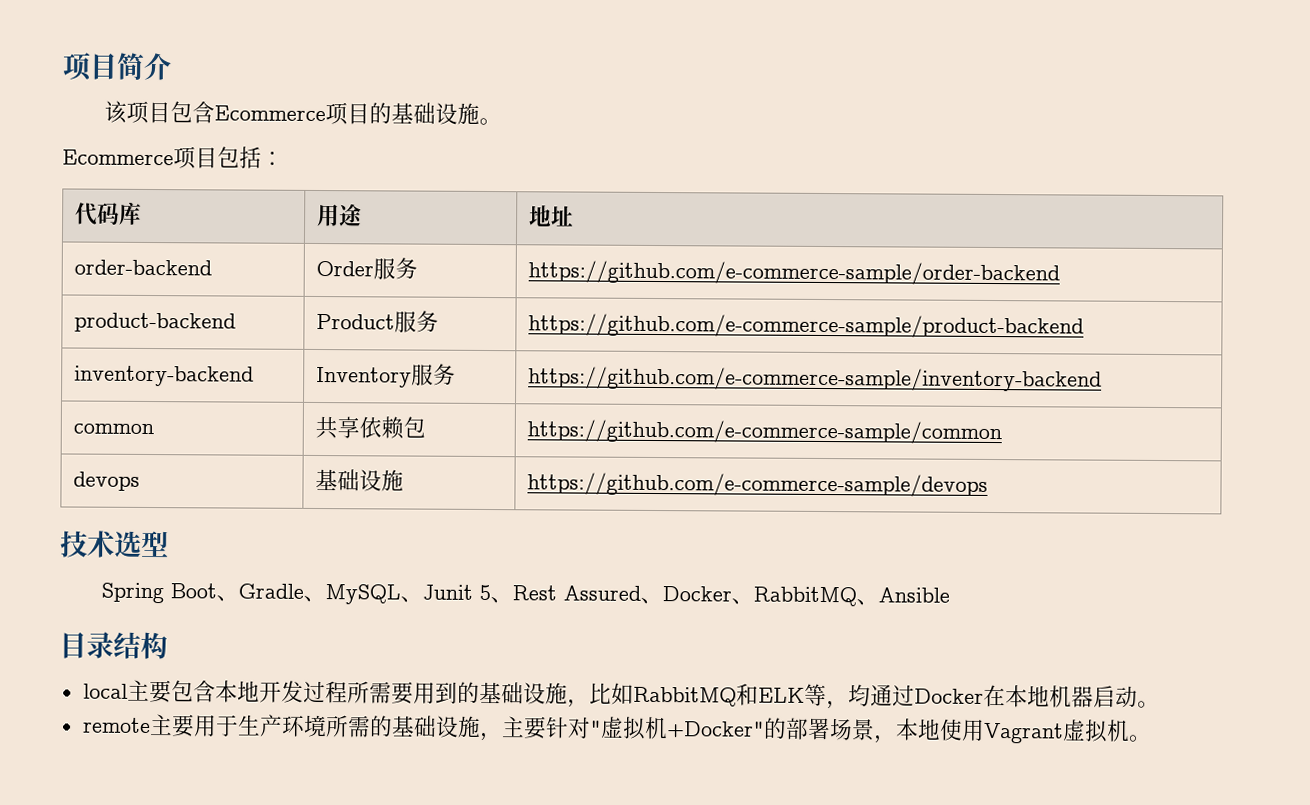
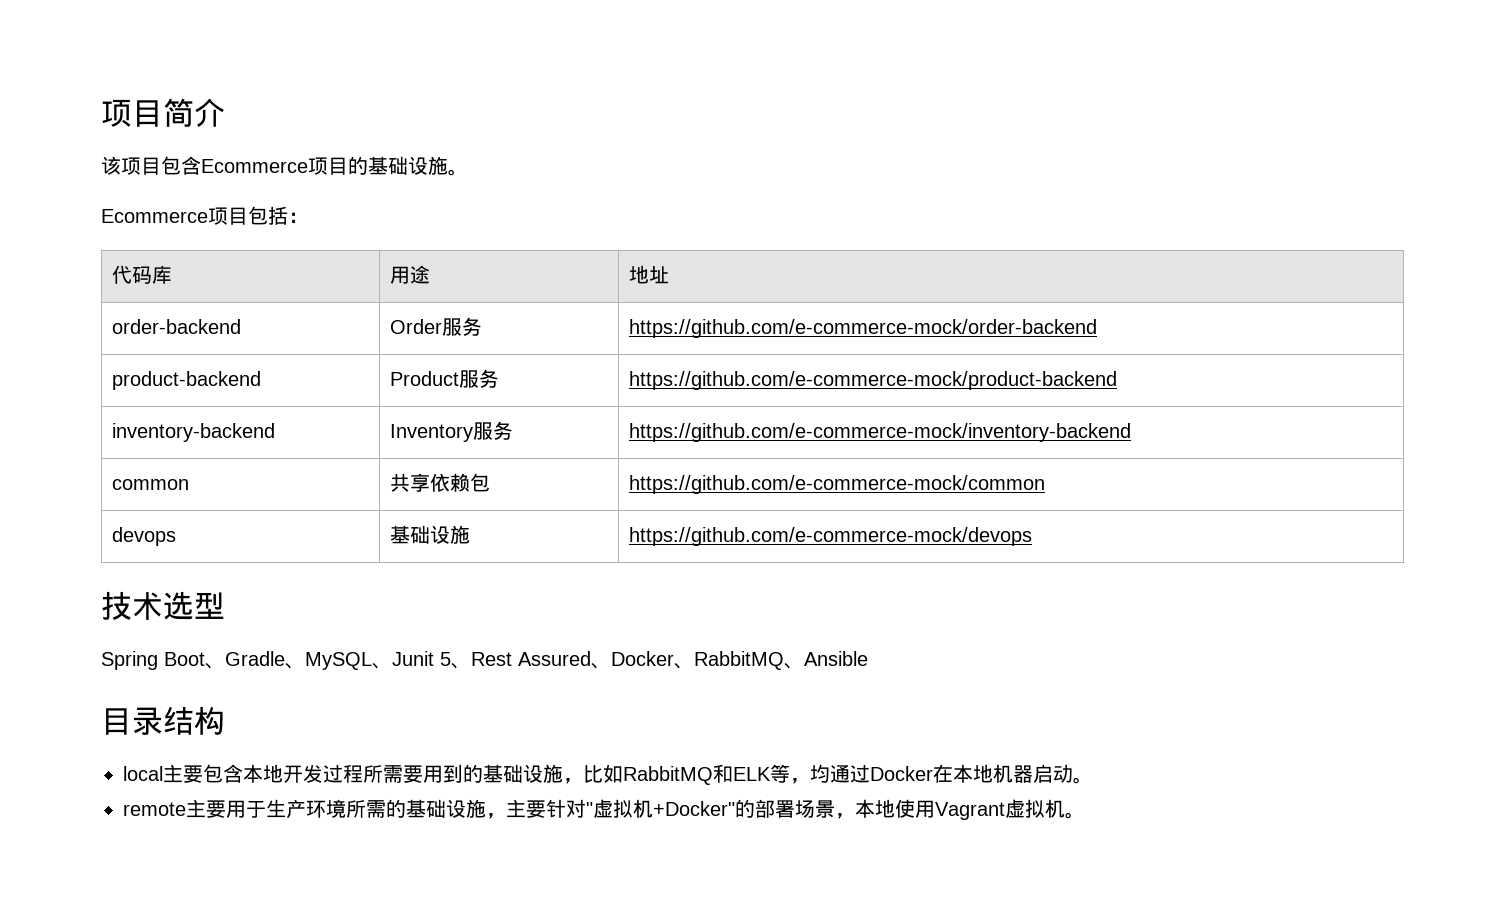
[528,260,1061,286] https://github.com/e-commerce-sample/order-backend -> [629,319,1098,338] https://github.com/e-commerce-mock/order-backend
[528,313,1085,339] https://github.com/e-commerce-sample/product-backend -> [629,371,1118,390] https://github.com/e-commerce-mock/product-backend
[528,366,1103,392] https://github.com/e-commerce-sample/inventory-backend -> [629,423,1132,442] https://github.com/e-commerce-mock/inventory-backend
[527,419,1003,445] https://github.com/e-commerce-sample/common -> [629,475,1046,494] https://github.com/e-commerce-mock/common
[527,472,989,497] https://github.com/e-commerce-sample/devops -> [629,527,1033,546] https://github.com/e-commerce-mock/devops

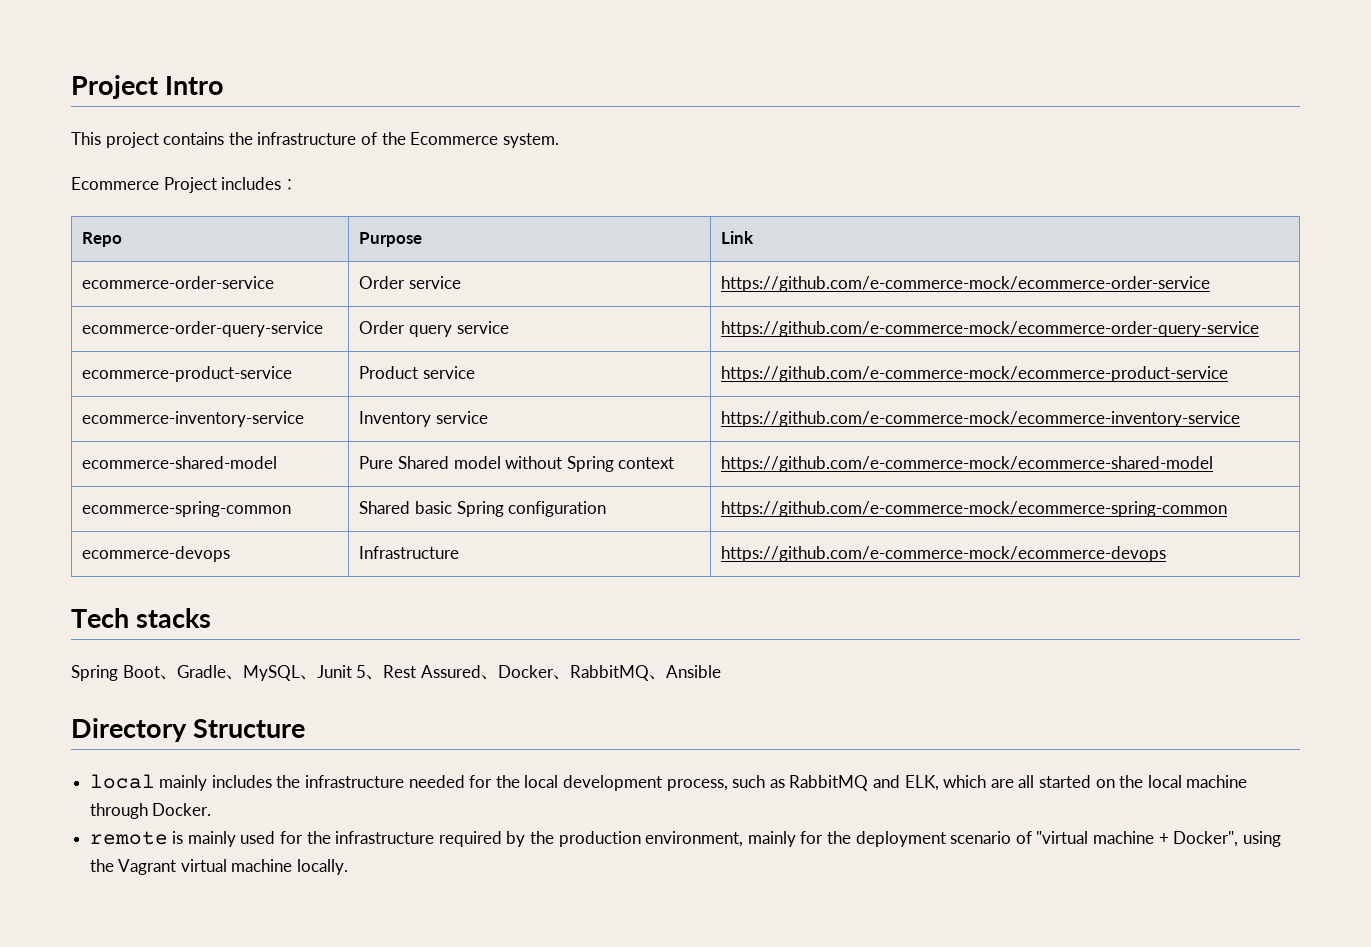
[101,98,225,127] [101,156,468,176] [101,206,288,225] 项目简介 // 该项目包含Ecommerce项目的基础设施。 // Ecommerce项目包括 -> [71,75,225,99] [71,132,559,148] [71,177,282,193] Project Intro // This project contains the infrastructure of the Ecommerce system. // Ecommerce Project includes
[112,265,173,284] [390,265,431,284] [629,265,670,284] [112,319,242,334] [390,317,483,336] [629,319,1098,338] [112,371,262,390] [390,369,500,388] [629,371,1118,390] [112,423,276,442] [390,421,514,442] [629,423,1132,442] [112,479,190,490] [390,473,491,492] [629,475,1046,494] [112,527,177,546] [390,525,471,544] [629,527,1033,546] [101,591,225,620] 代码库 | 用途 | 地址 // order-backend | Order服务 | https://github.com/e-commerce-mock/order-backend // product-backend | Product服务 | https://github.com/e-commerce-mock/product-backend // inventory-backend | Inventory服务 | https://github.com/e-commerce-mock/inventory-backend // common | 共享依赖包 | https://github.com/e-commerce-mock/common // devops | 基础设施 | https://github.com/e-commerce-mock/devops // 技术选型 -> [82,232,123,247] [359,232,423,247] [721,231,755,244] [82,276,275,289] [359,276,462,289] [721,276,1211,292] [82,321,324,337] [359,321,509,337] [721,321,1260,337] [82,366,293,382] [359,366,476,379] [721,366,1229,382] [82,411,305,427] [359,411,489,427] [721,411,1241,427] [82,456,278,469] [359,456,675,472] [721,456,1214,472] [82,501,292,517] [359,501,607,517] [721,501,1228,517] [82,546,231,562] [359,546,460,559] [721,546,1167,562] [71,608,212,628] Repo | Purpose | Link // ecommerce-order-service | Order service | https://github.com/e-commerce-mock/ecommerce-order-service // ecommerce-order-query-service | Order query service | https://github.com/e-commerce-mock/ecommerce-order-query-service // ecommerce-product-service | Product service | https://github.com/e-commerce-mock/ecommerce-product-service // ecommerce-inventory-service | Inventory service | https://github.com/e-commerce-mock/ecommerce-inventory-service // ecommerce-shared-model | Pure Shared model without Spring context | https://github.com/e-commerce-mock/ecommerce-shared-model // ecommerce-spring-common | Shared basic Spring configuration | https://github.com/e-commerce-mock/ecommerce-spring-common // ecommerce-devops | Infrastructure | https://github.com/e-commerce-mock/ecommerce-devops // Tech stacks
[101,706,225,735] [123,764,1093,785] [123,799,1085,820] 目录结构 // local主要包含本地开发过程所需要用到的基础设施，比如RabbitMQ和ELK等，均通过Docker在本地机器启动。 // remote主要用于生产环境所需的基础设施，主要针对"虚拟机+Docker"的部署场景，本地使用Vagrant虚拟机。 -> [71,718,306,742] [89,774,1248,791] [89,803,212,819] [89,831,1281,847] [89,859,349,875] Directory Structure // local mainly includes the infrastructure needed for the local development process, such as RabbitMQ and ELK, which are all started on the local machine through Docker. // remote is mainly used for the infrastructure required by the production environment, mainly for the deployment scenario of "virtual machine + Docker", using the Vagrant virtual machine locally.

